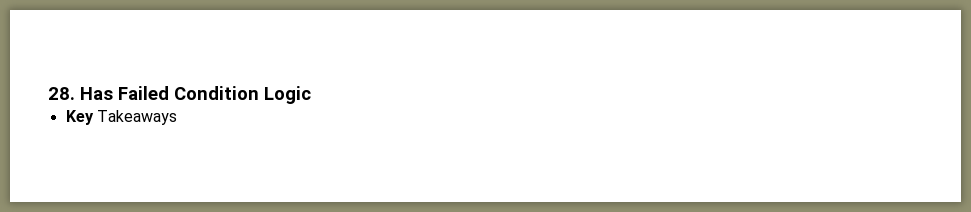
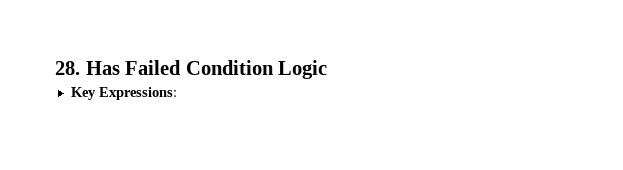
[96,110,177,125] Takeaways -> [98,87,177,100] Expressions:

